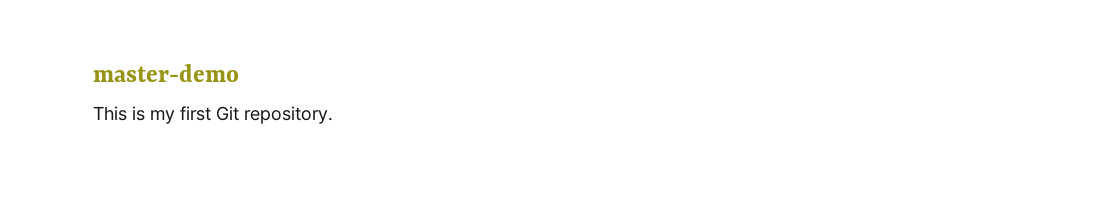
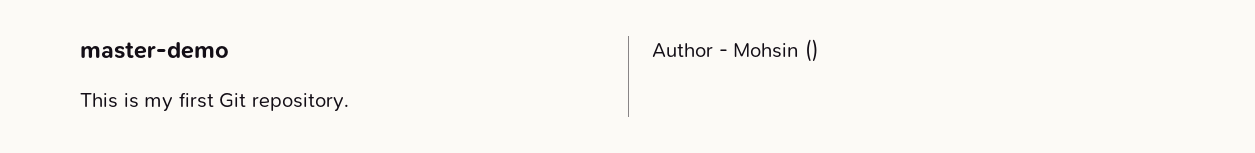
(333, 115) none -> [652,39,819,62] // Author - Mohsin ()

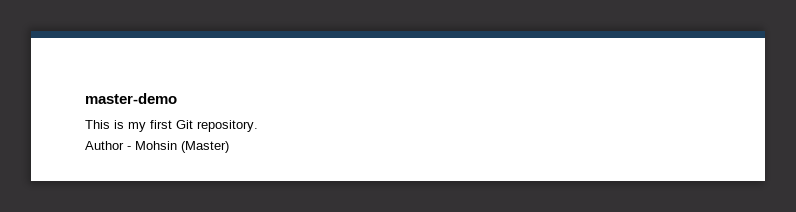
[804,39,819,62] () -> [181,141,229,153] (Master)

